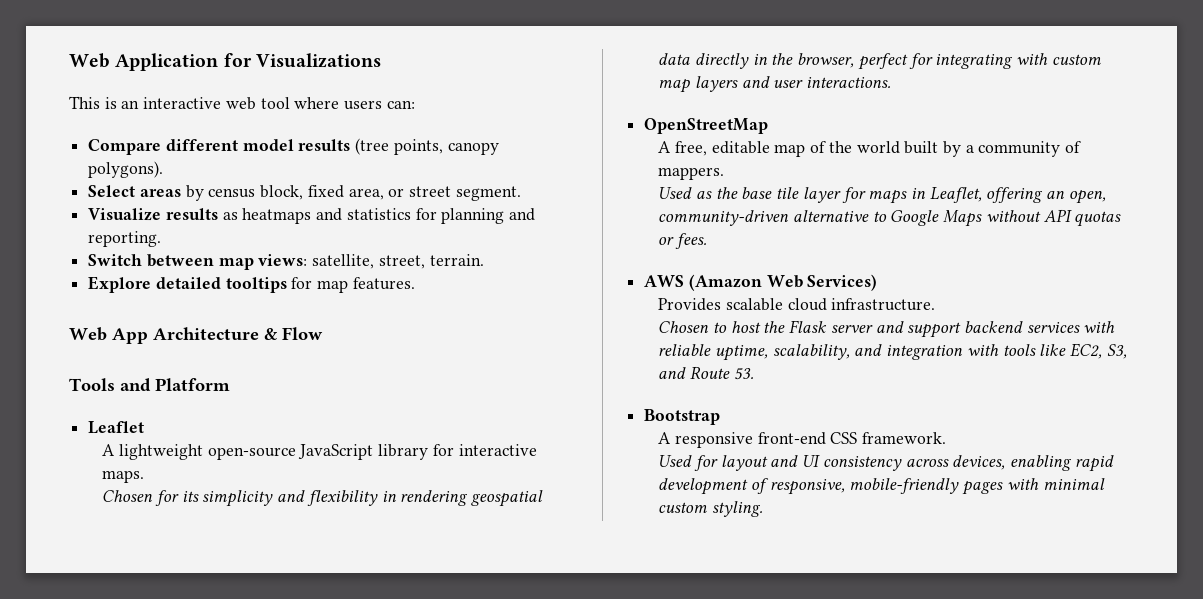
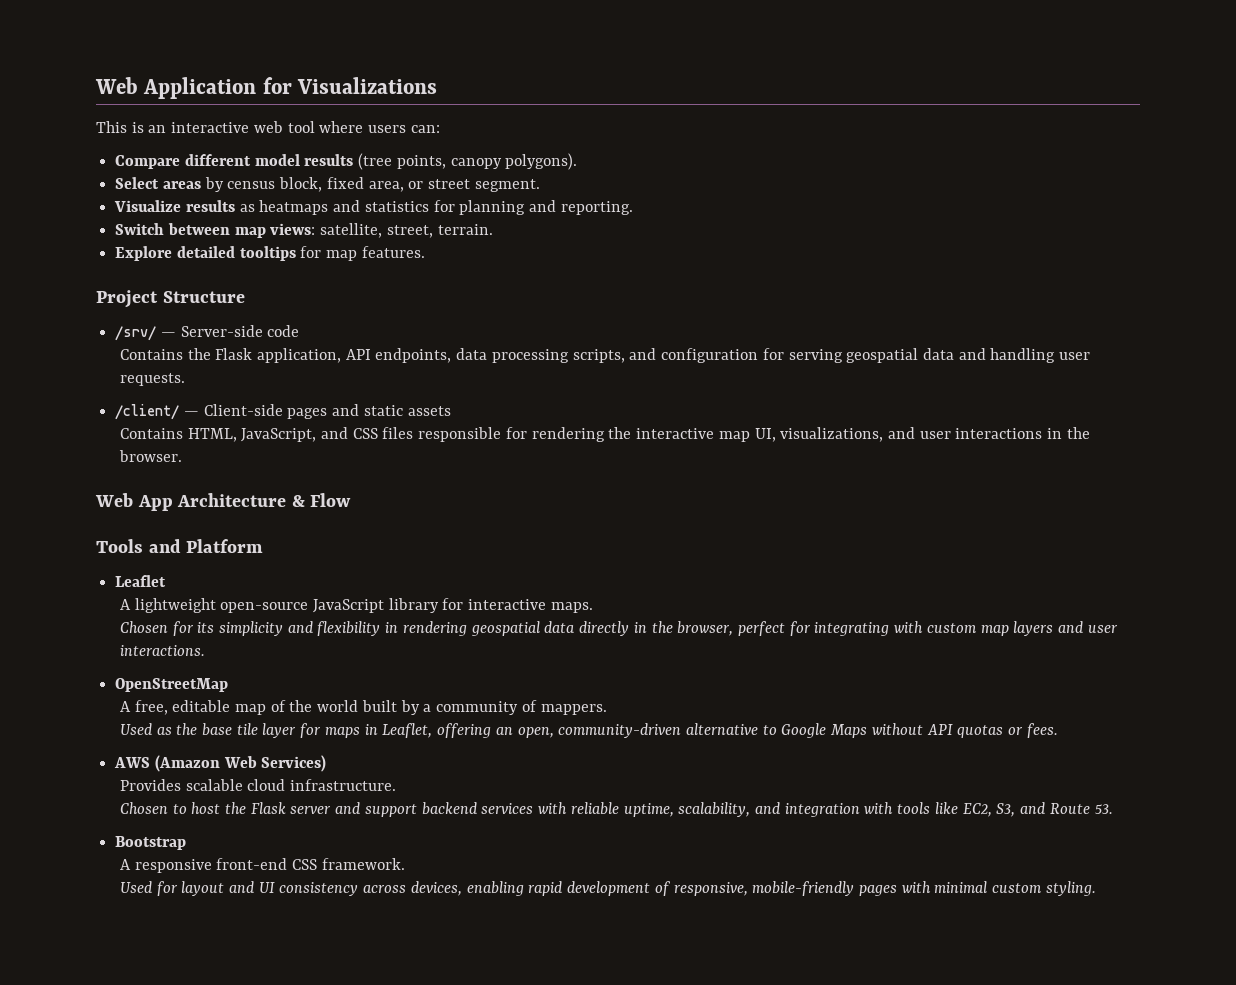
(415, 283) none -> [96,290,245,308] [115,325,300,341] [119,348,1091,363] [119,373,185,386] [115,404,451,420] [119,427,1090,442] [118,450,182,462] // Project Structure // /srv/ — Server-side code // Contains the Flask application, API endpoints, data processing scripts, and configuration for serving geospatial data and handling user requests. // /client/ — Client-side pages and static assets // Contains HTML, JavaScript, and CSS files responsible for rendering the interactive map UI, visualizations, and user interactions in the browser.

